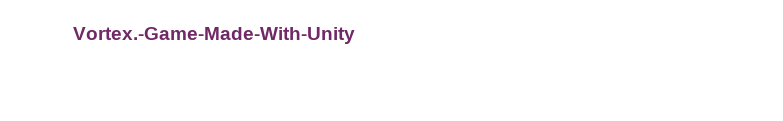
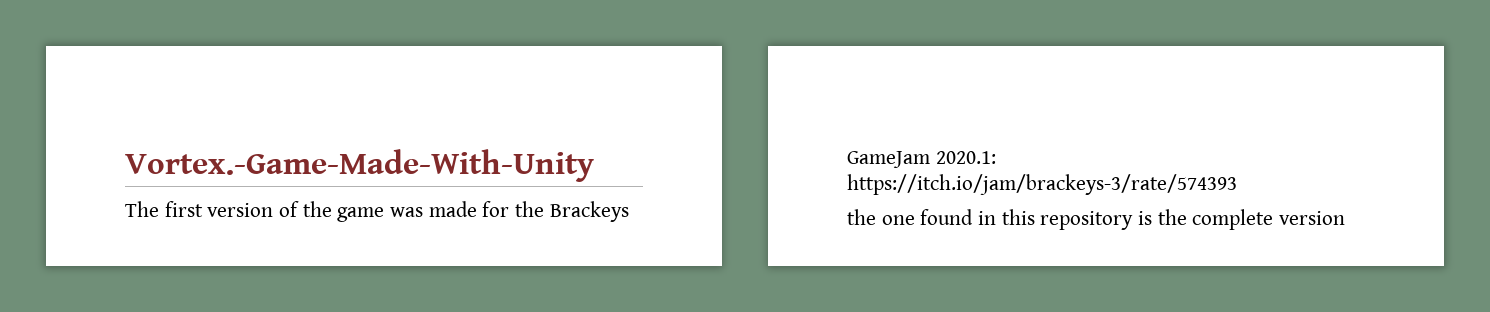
(355, 35) none -> [125,201,629,222] [847,151,996,168] [847,174,1237,195] [847,209,1346,230] // The first version of the game was made for the Brackeys GameJam 2020.1: https://itch.io/jam/brackeys-3/rate/574393 // the one found in this repository is the complete version

